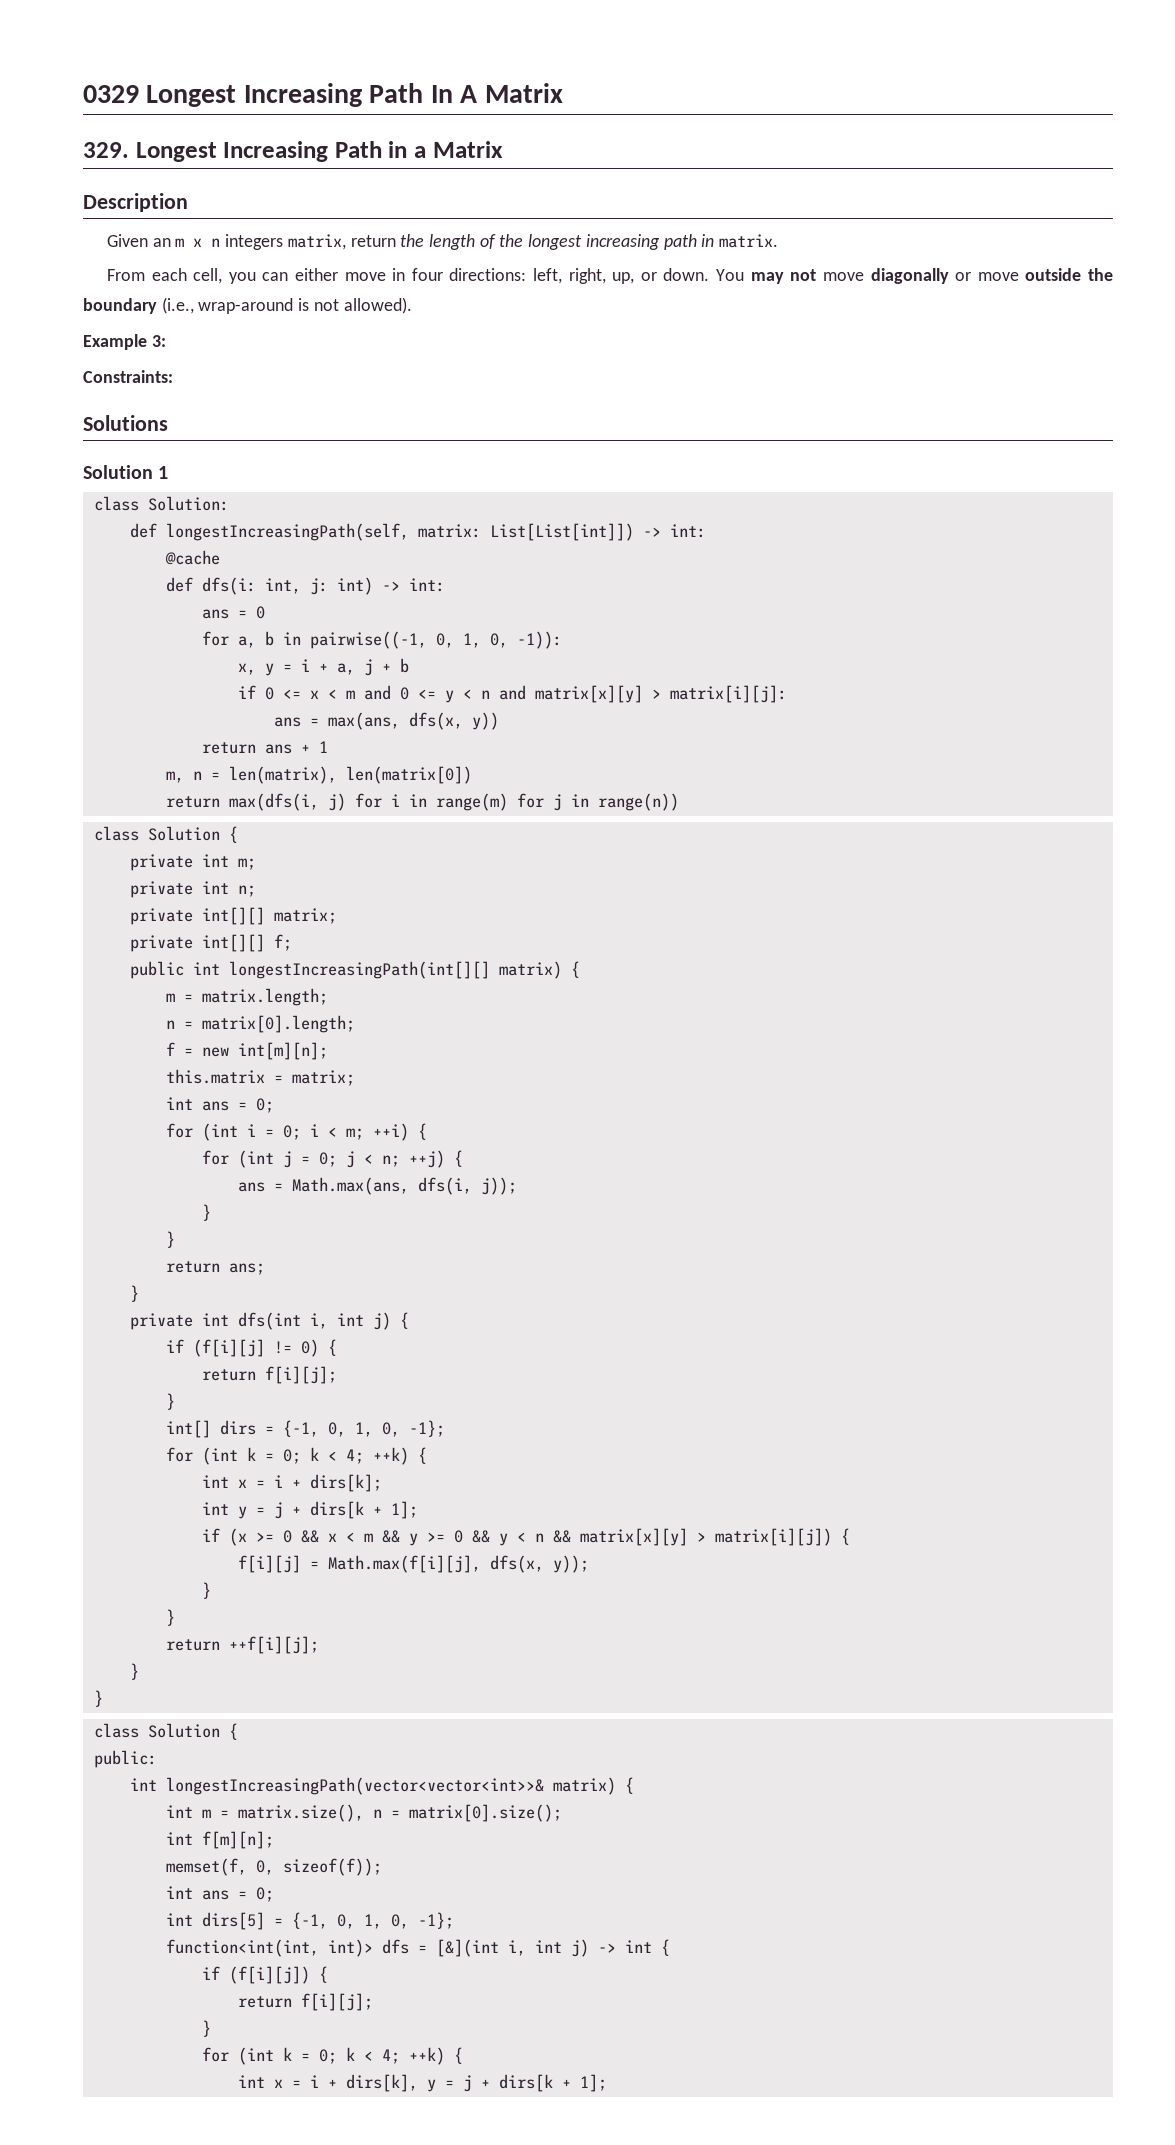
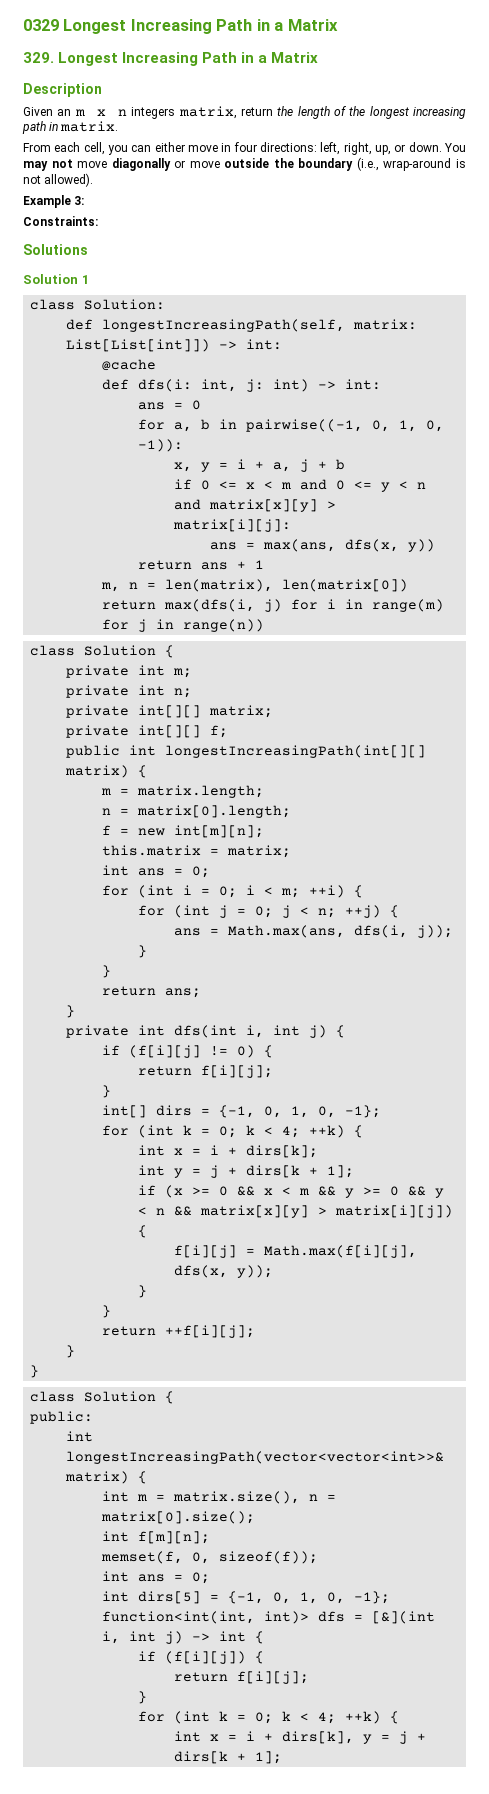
[430,85,478,103] In A -> [256,19,284,31] in a

